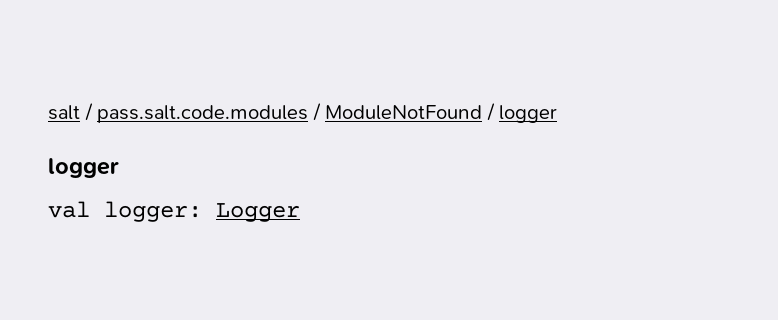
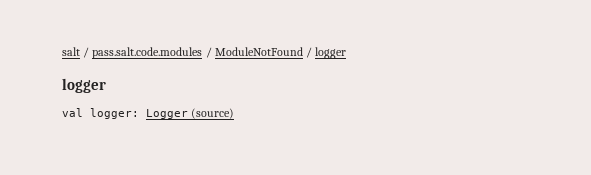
(300, 212) none -> [191,108,235,119] (source)

